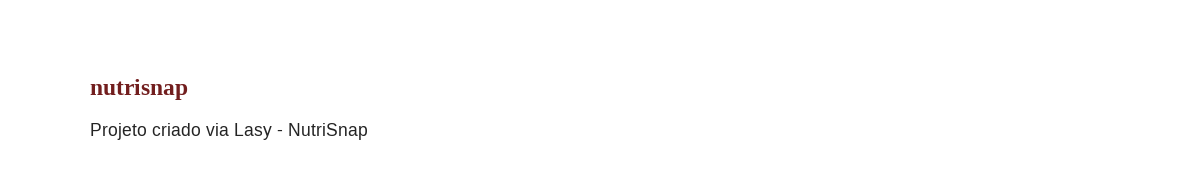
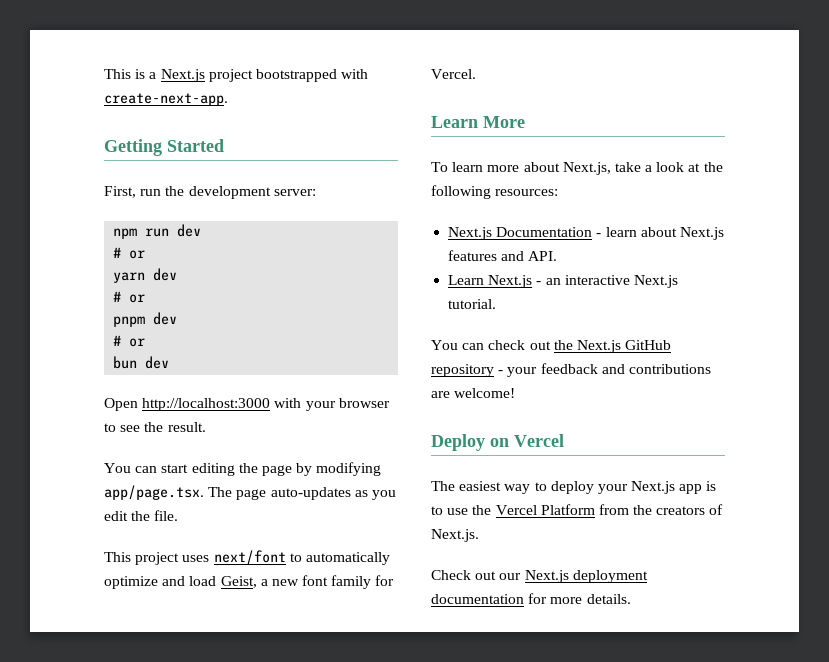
[90,79,188,100] [90,123,368,140] nutrisnap // Projeto criado via Lasy - NutriSnap -> [104,69,369,82] [104,93,228,106] [104,139,224,156] [104,186,316,199] [113,224,202,239] [113,247,146,259] [113,268,178,283] [113,291,146,303] [113,312,178,327] [113,335,146,347] [113,356,170,369] [104,398,390,411] [104,422,206,432] [104,462,382,476] [104,485,396,500] [104,510,179,521] [104,550,390,565] [104,575,395,589] [431,69,476,79] [431,116,525,128] [431,162,723,175] [431,185,559,199] [448,227,724,240] [448,250,558,261] [448,275,678,288] [448,299,497,309] [431,340,672,353] [431,363,711,377] [431,388,516,398] [431,434,564,451] [431,481,717,494] [431,504,724,515] [431,529,479,542] [431,570,648,583] [431,593,631,604] This is a Next.js project bootstrapped with create-next-app. // Getting Started // First, run the development server: // npm run dev // # or // yarn dev // # or // pnpm dev // # or // bun dev // Open http://localhost:3000 with your browser to see the result. // You can start editing the page by modifying app/page.tsx. The page auto-updates as you edit the file. // This project uses next/font to automatically optimize and load Geist, a new font family for Vercel. // Learn More // To learn more about Next.js, take a look at the following resources: // Next.js Documentation - learn about Next.js features and API. // Learn Next.js - an interactive Next.js tutorial. // You can check out the Next.js GitHub repository - your feedback and contributions are welcome! // Deploy on Vercel // The easiest way to deploy your Next.js app is to use the Vercel Platform from the creators of Next.js. // Check out our Next.js deployment documentation for more details.

